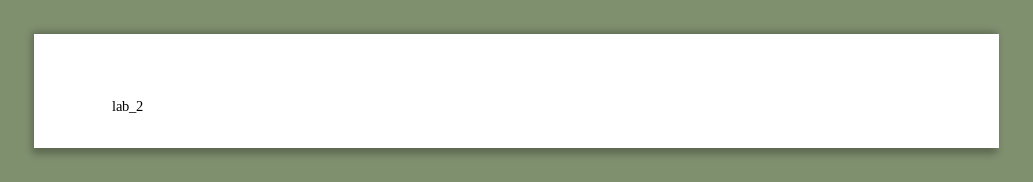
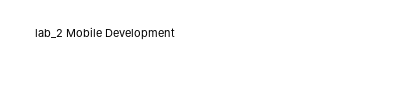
(143, 107) none -> [66,27,175,40] Mobile Development

